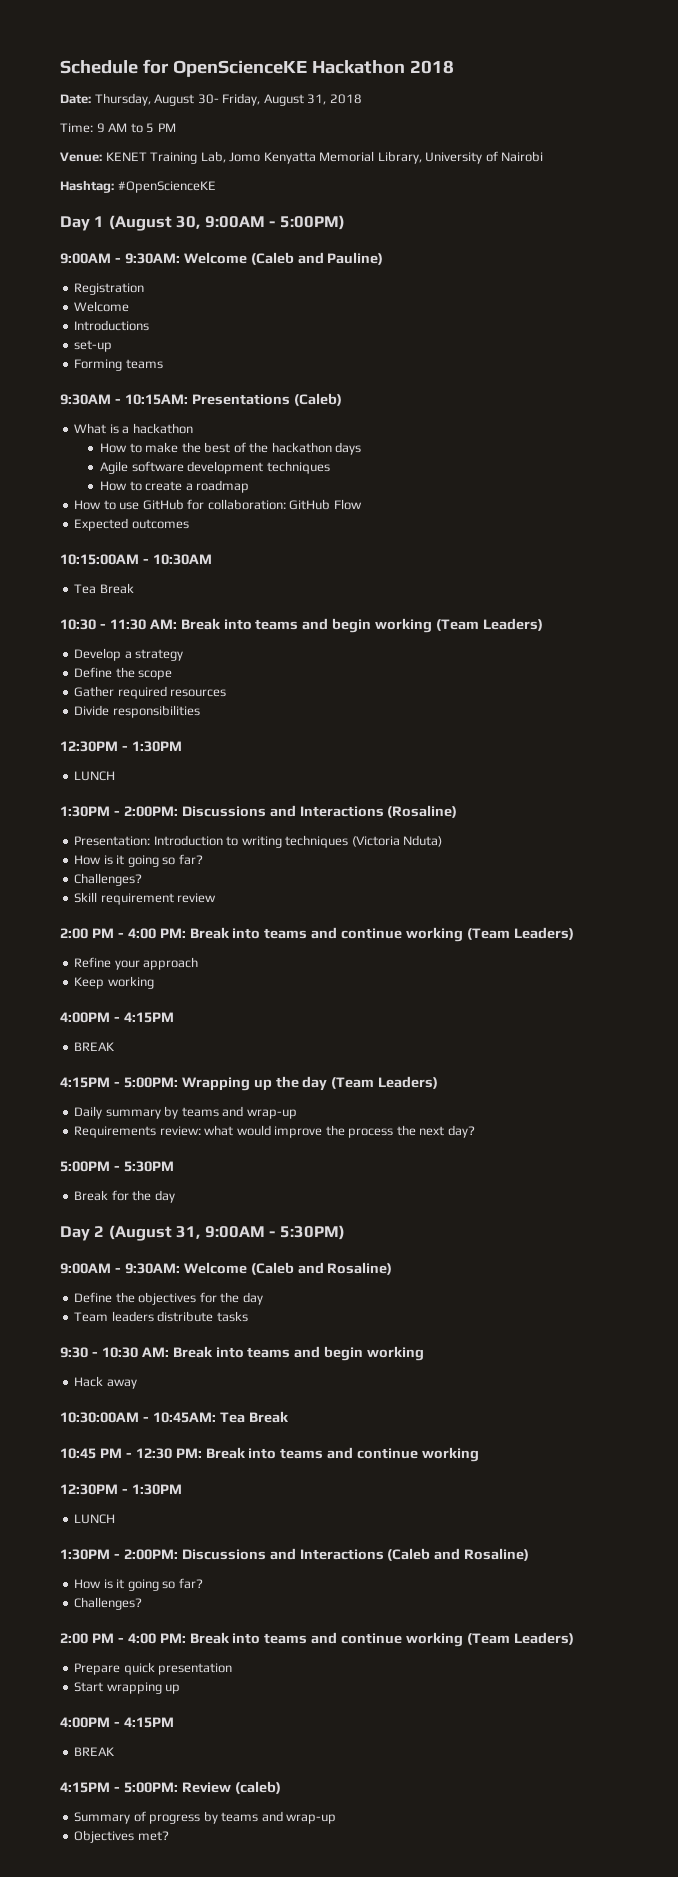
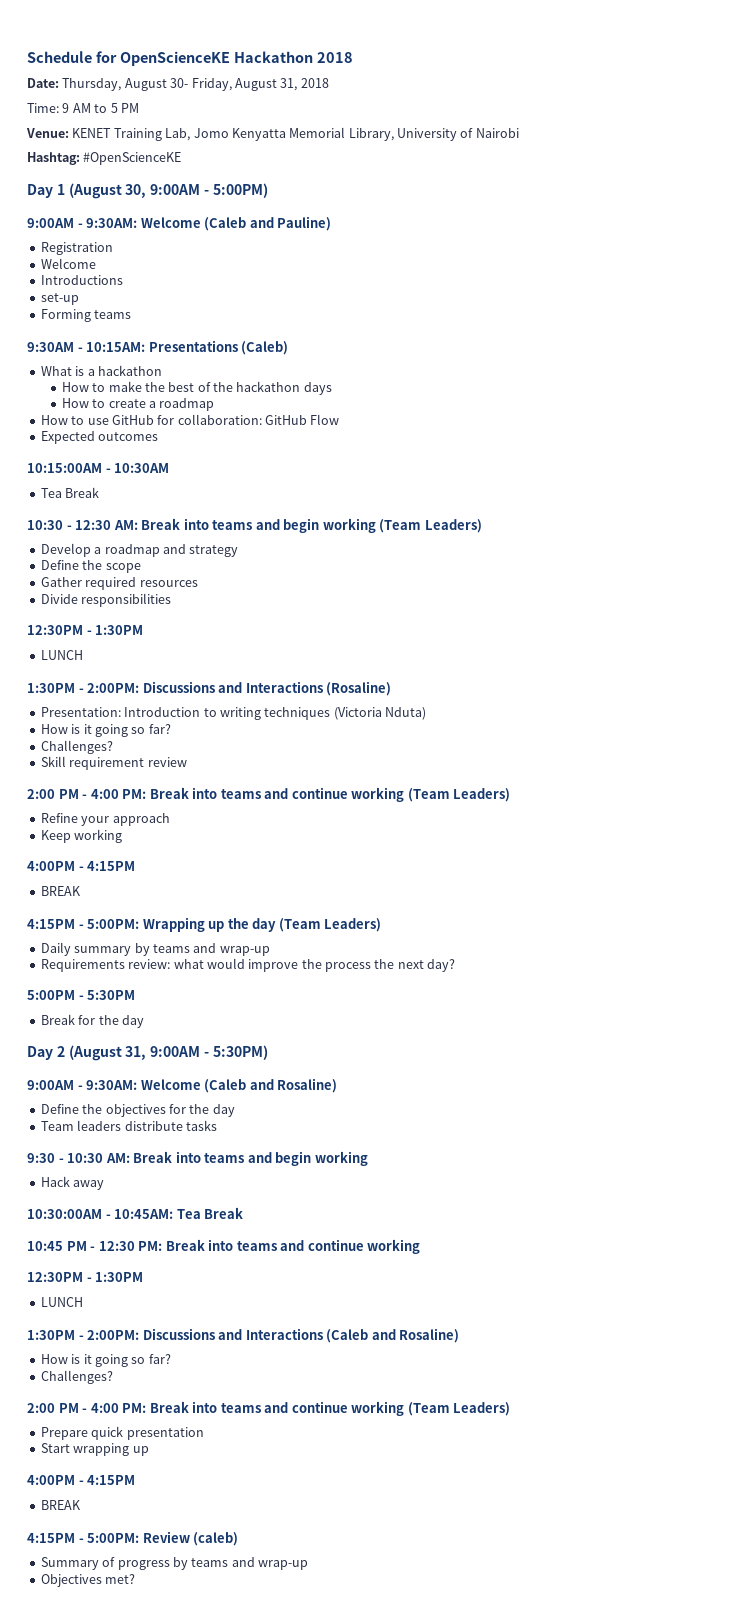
[100,461,330,474] // Agile software development techniques -> (332, 388) none
[109,619,146,630] 11:30 -> [75,520,112,530] 12:30
(132, 655) none -> [104,544,186,557] roadmap and

